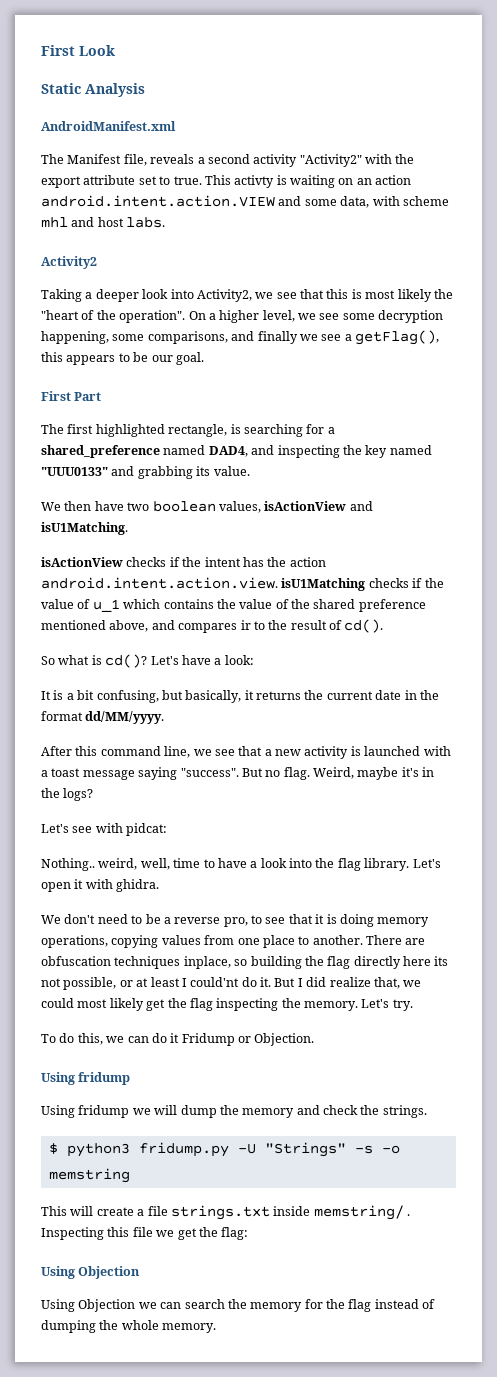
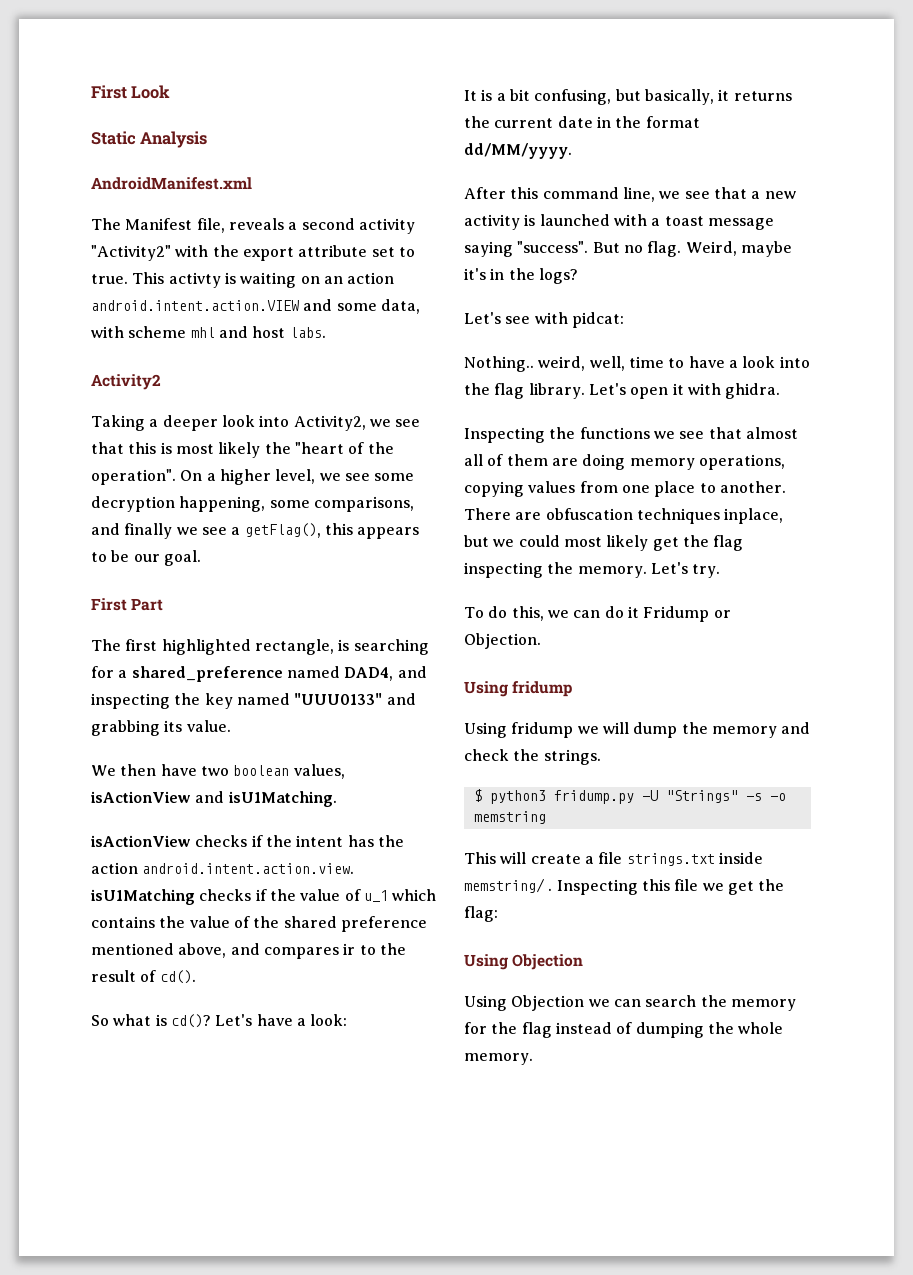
[41,914,337,927] We don't need to be a reverse pro, to see that it is -> [464,427,798,443] [464,454,578,466] Inspecting the functions we see that almost all of them are
[234,956,449,969] [41,977,400,990] so building the flag directly here its not possible, or at least I could'nt do it. But I did realize that, -> [464,535,489,547] but

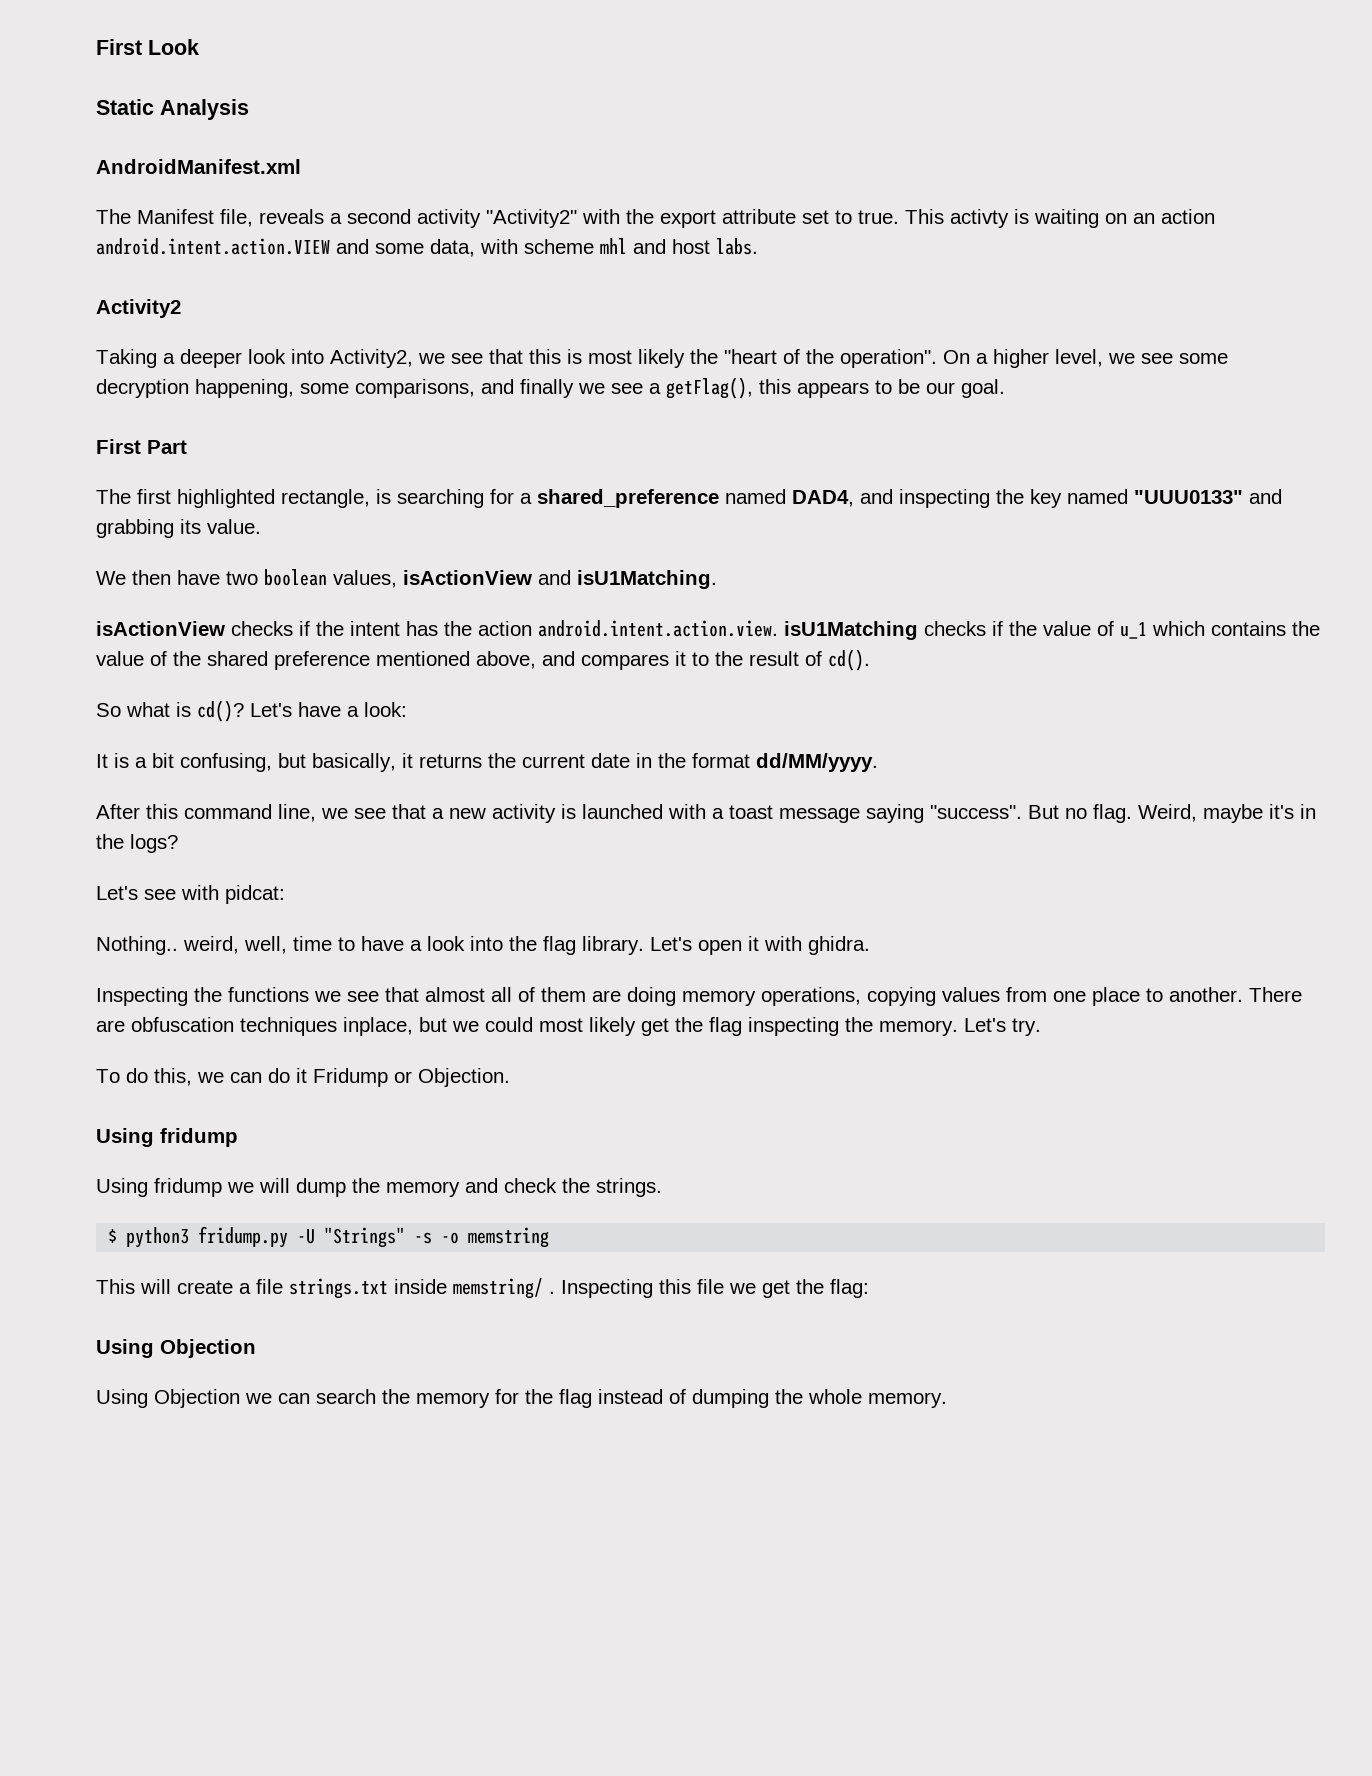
[343,943,356,955] ir -> [675,651,686,666] it

